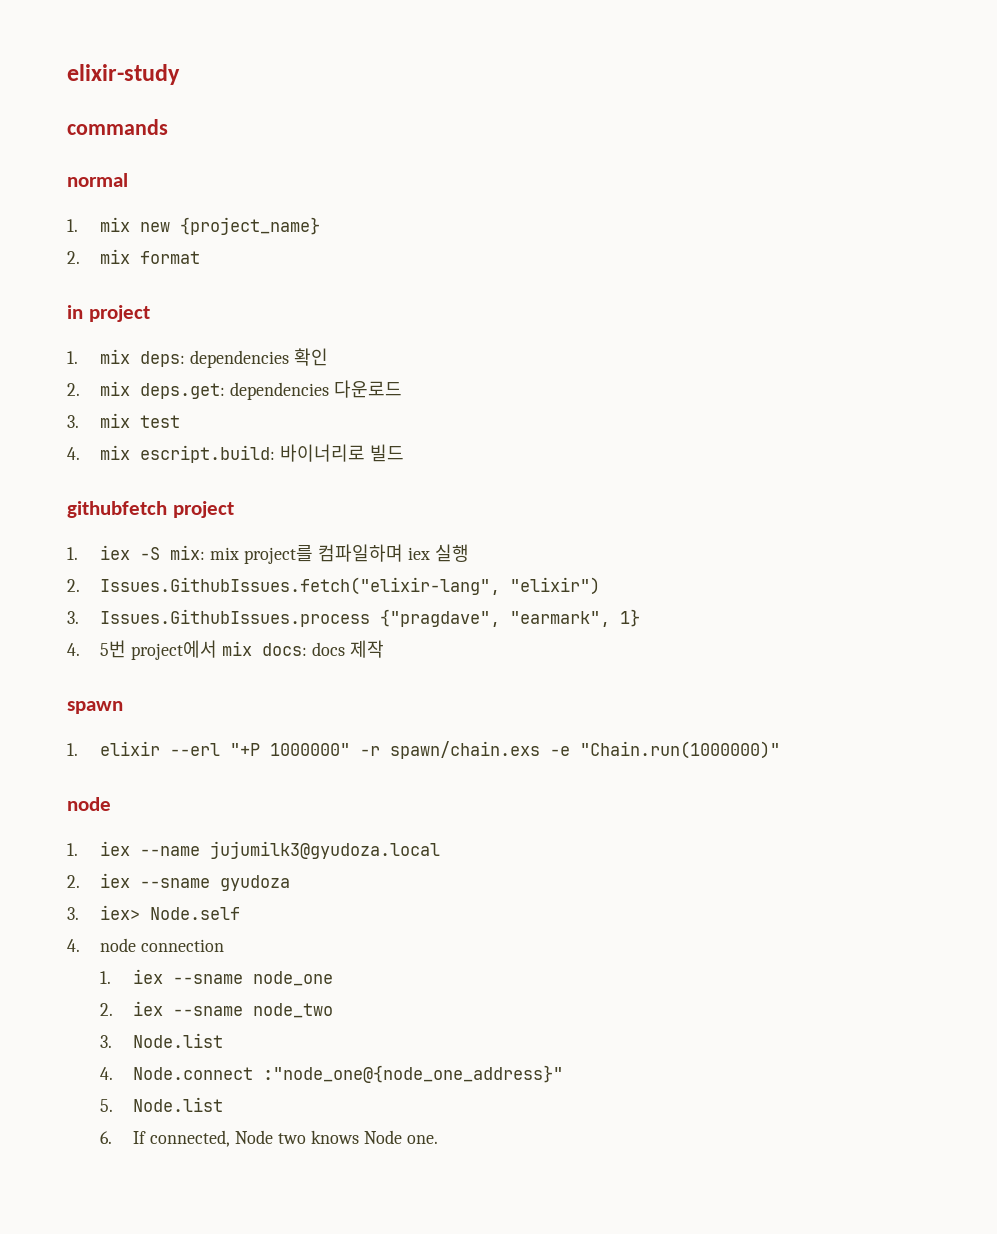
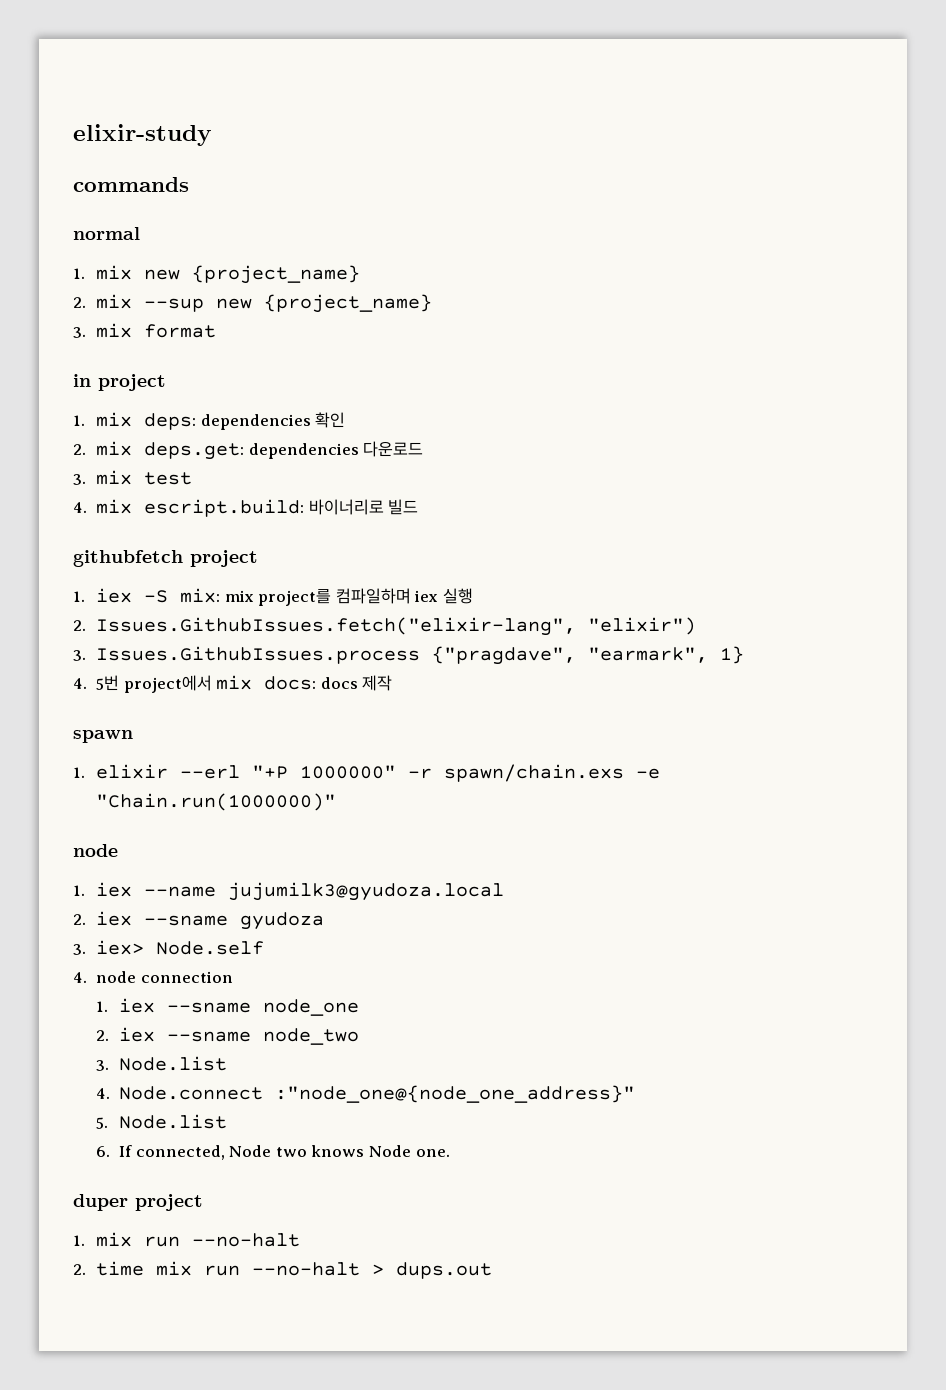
(131, 256) none -> [144,294,433,313] [73,323,133,338] --sup new {project_name} // 3. mix
(438, 1139) none -> [73,1194,203,1211] [73,1232,301,1247] [73,1261,493,1279] // duper project // 1. mix run --no-halt // 2. time mix run --no-halt > dups.out

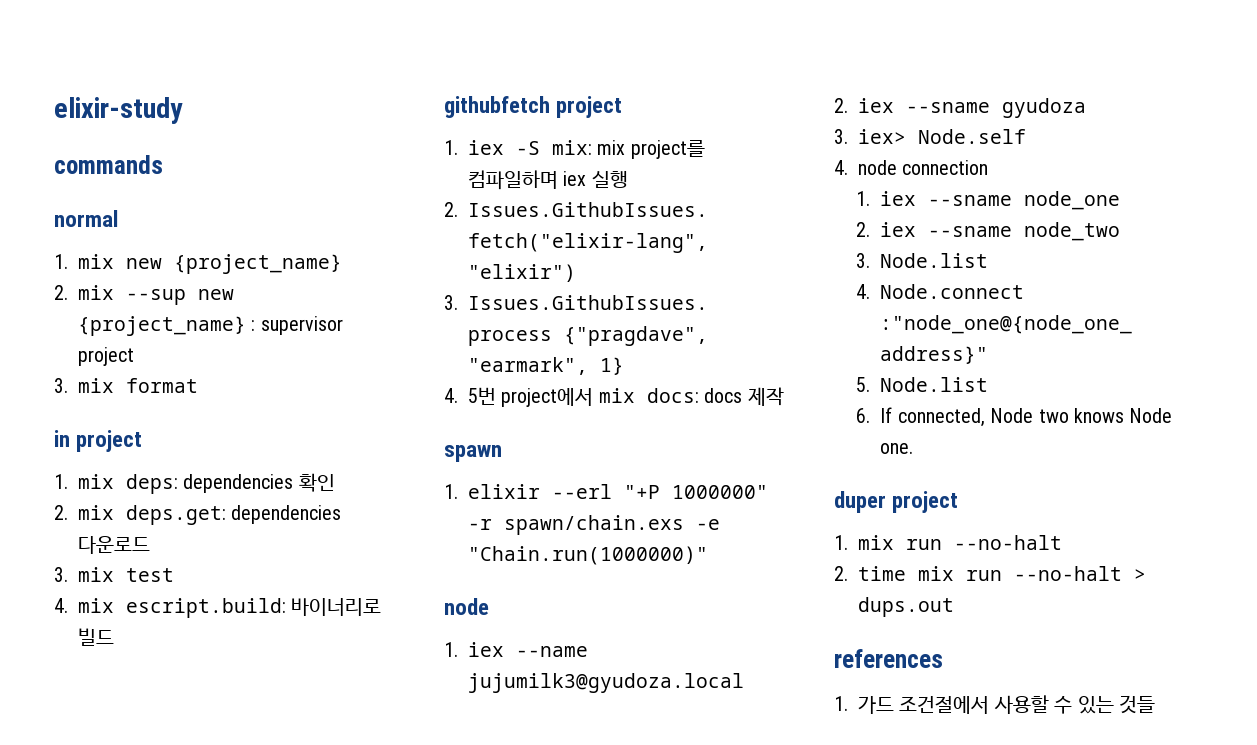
(433, 303) none -> [251,316,343,335] [78,347,134,366] : supervisor project
(493, 1270) none -> [834,649,943,668] [834,695,1155,714] // references // 1. 가드 조건절에서 사용할 수 있는 것들

